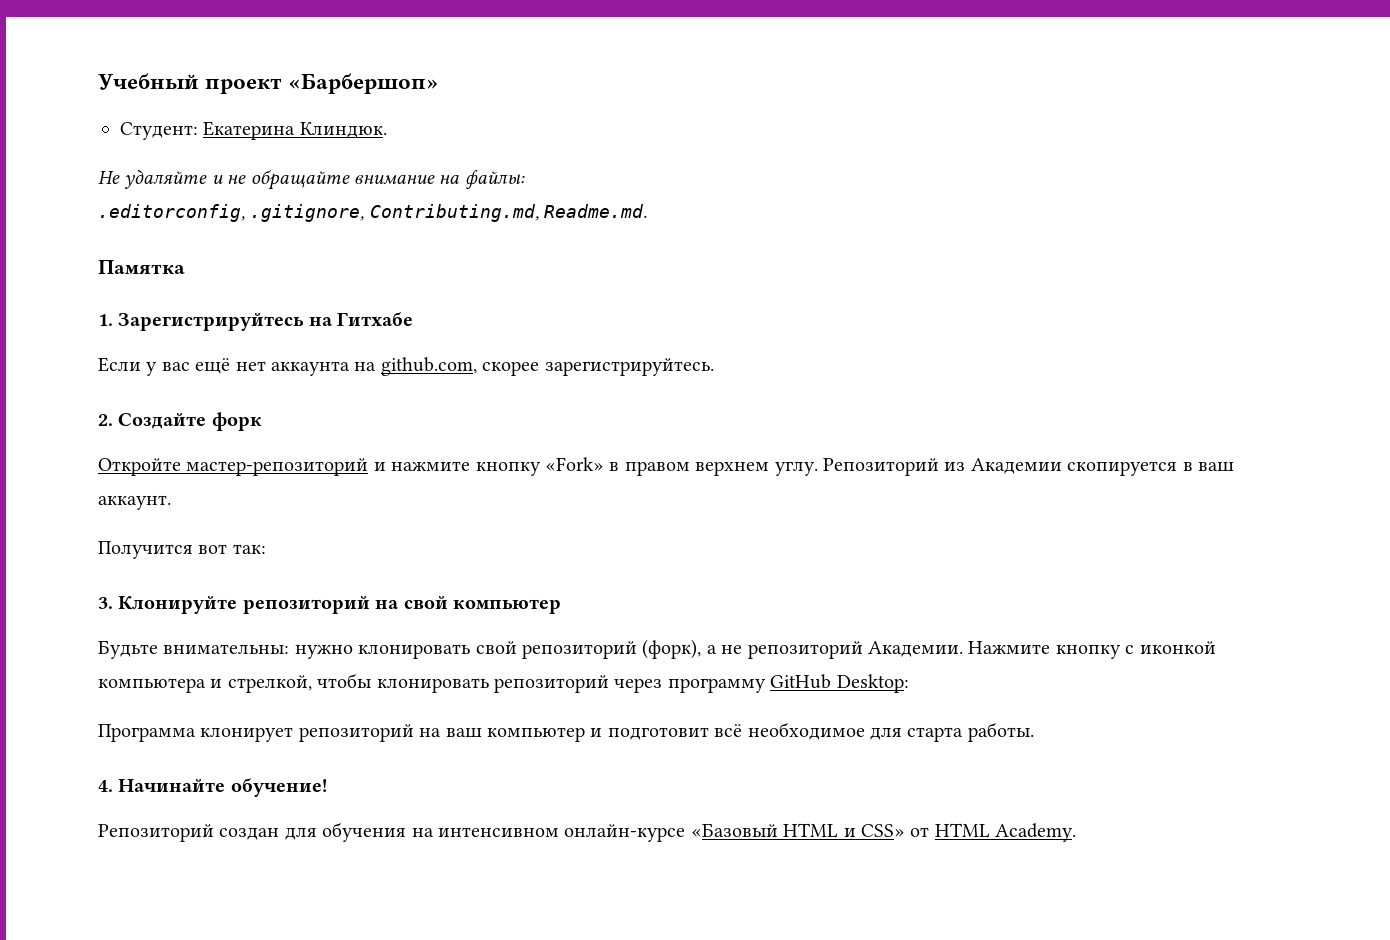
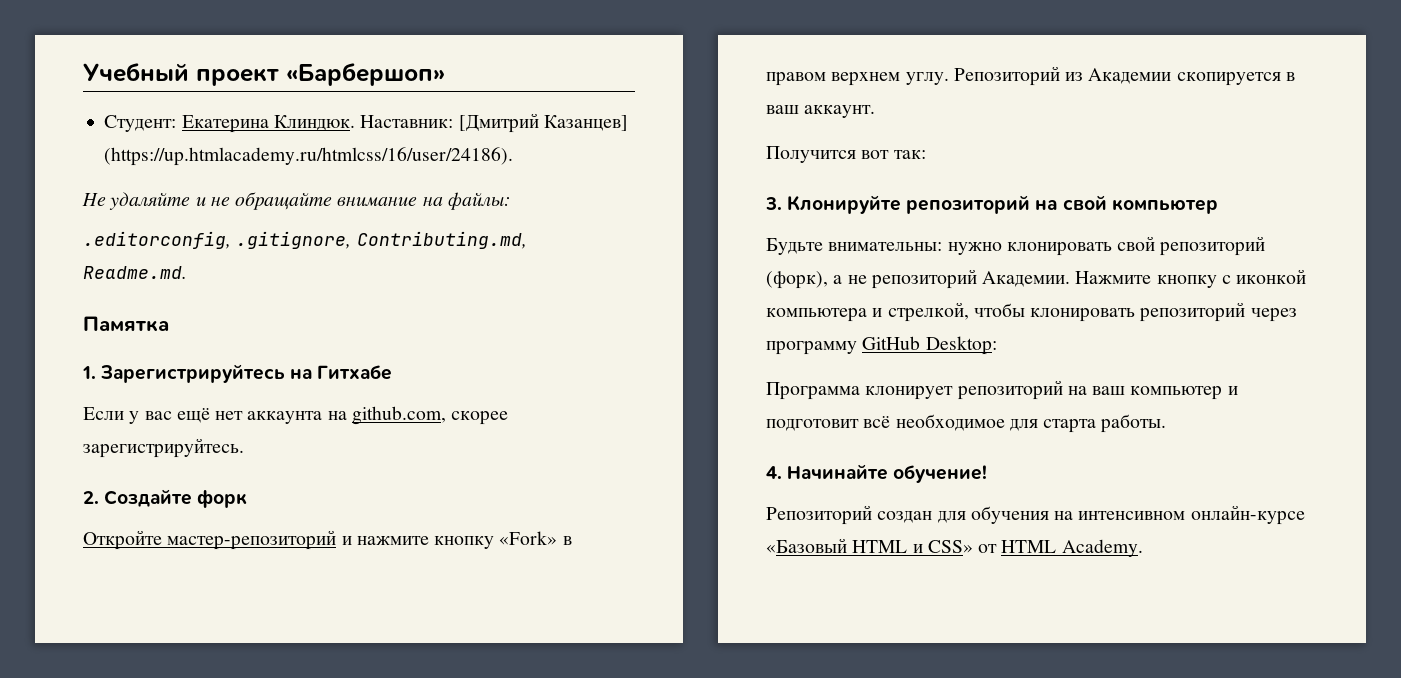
(387, 130) none -> [360,113,628,133] [104,147,514,166] Наставник: [Дмитрий Казанцев] (https://up.htmlacademy.ru/htmlcss/16/user/24186).

